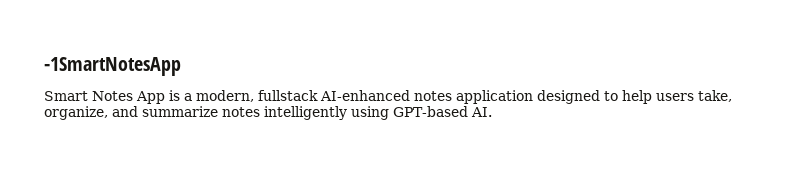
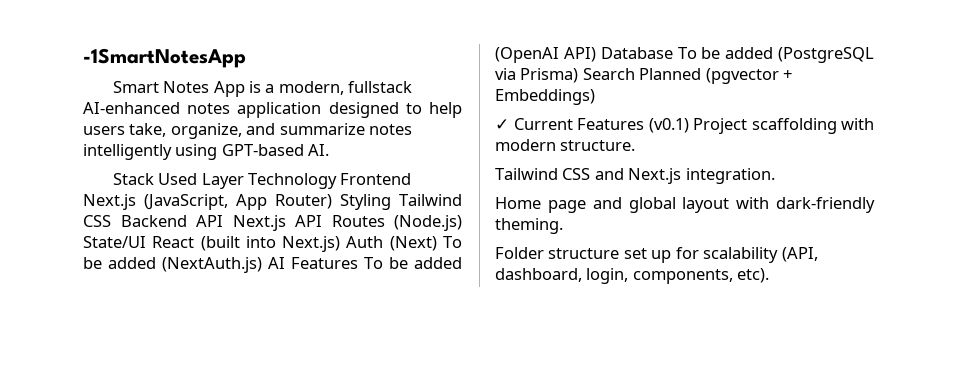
(492, 112) none -> [112,173,412,189] [83,194,462,210] [83,215,462,231] [83,236,462,252] [83,257,462,273] [495,47,874,63] [495,68,793,84] [495,89,595,105] [495,118,874,134] [495,139,636,151] [495,168,775,184] [495,197,875,213] [495,218,563,234] [495,247,818,263] [495,268,770,284] // Stack Used Layer Technology Frontend Next.js (JavaScript, App Router) Styling Tailwind CSS Backend API Next.js API Routes (Node.js) State/UI React (built into Next.js) Auth (Next) To be added (NextAuth.js) AI Features To be added (OpenAI API) Database To be added (PostgreSQL via Prisma) Search Planned (pgvector + Embeddings) // ✓ Current Features (v0.1) Project scaffolding with modern structure. // Tailwind CSS and Next.js integration. // Home page and global layout with dark-friendly theming. // Folder structure set up for scalability (API, dashboard, login, components, etc).

